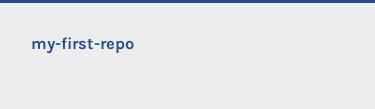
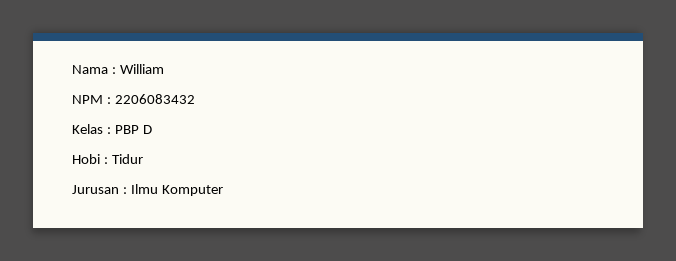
[31,37,134,54] my-first-repo -> [72,64,164,74] [72,94,195,104] [72,124,152,134] [72,154,143,164] [72,184,223,196] Nama : William // NPM : 2206083432 // Kelas : PBP D // Hobi : Tidur // Jurusan : Ilmu Komputer

